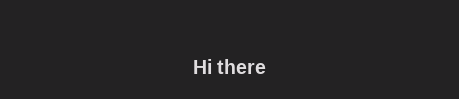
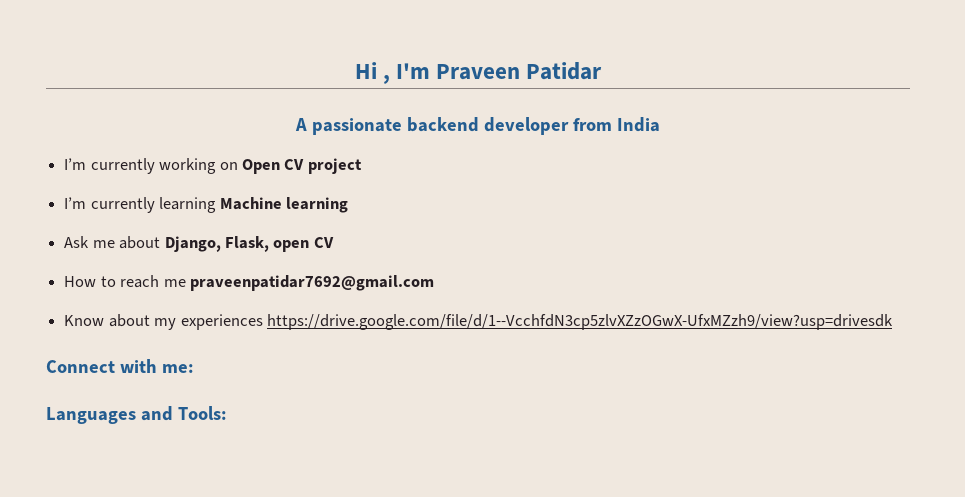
[217,59,267,74] there -> [382,62,603,84] [295,117,660,135] [64,158,362,174] [64,197,348,213] [64,236,334,252] [64,275,434,291] [64,314,893,330] [46,359,194,373] [46,406,227,424] , I'm Praveen Patidar // A passionate backend developer from India // I’m currently working on Open CV project // I’m currently learning Machine learning // Ask me about Django, Flask, open CV // How to reach me praveenpatidar7692@gmail.com // Know about my experiences https://drive.google.com/file/d/1--VcchfdN3cp5zlvXZzOGwX-UfxMZzh9/view?usp=drivesdk // Connect with me: // Languages and Tools:

